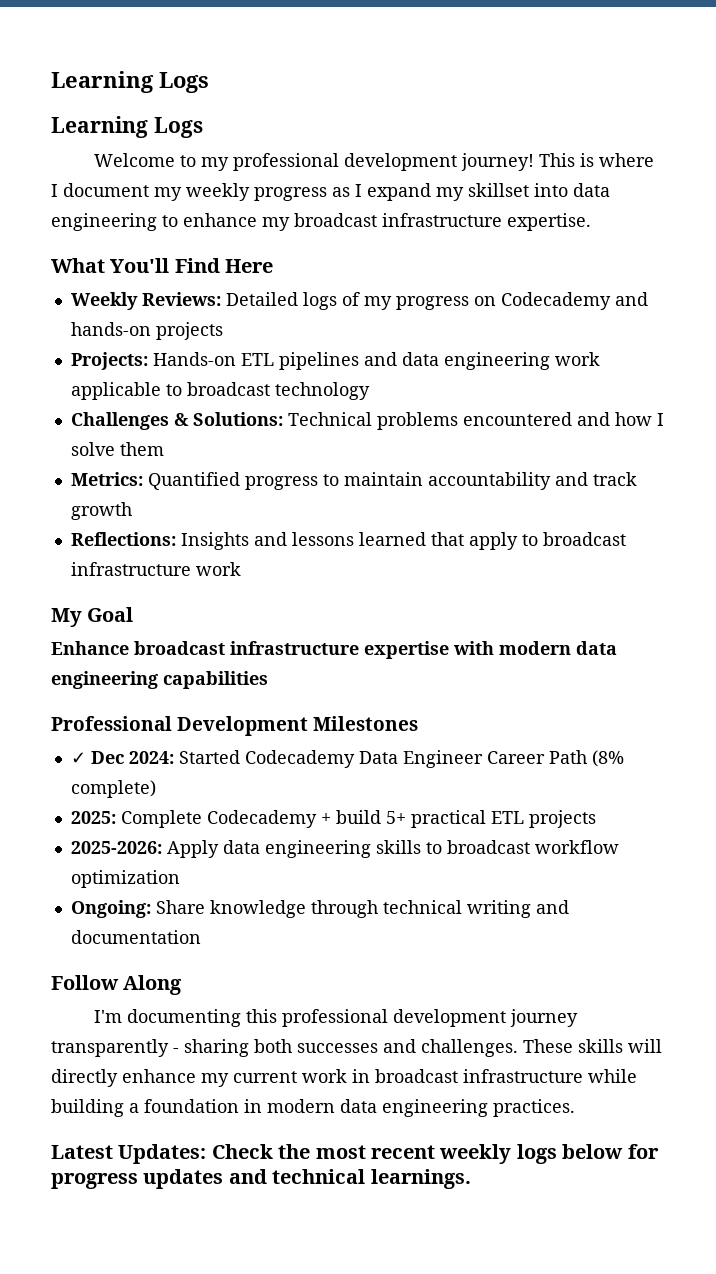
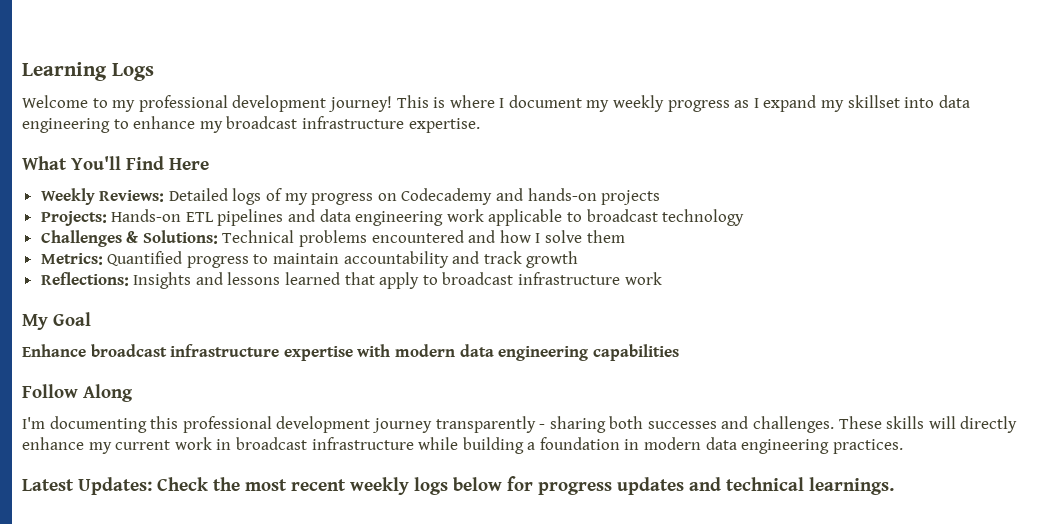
[51,71,209,93] [51,116,203,138] Learning Logs // Learning Logs -> [22,62,154,81] Learning Logs
[51,716,419,736] [70,750,624,768] [70,780,156,798] [70,810,596,828] [70,840,619,858] [70,870,180,888] [70,900,569,918] [70,930,201,944] // Professional Development Milestones // ✓ Dec 2024: Started Codecademy Data Engineer Career Path (8% complete) // 2025: Complete Codecademy + build 5+ practical ETL projects // 2025-2026: Apply data engineering skills to broadcast workflow optimization // Ongoing: Share knowledge through technical writing and documentation -> (679, 352) none

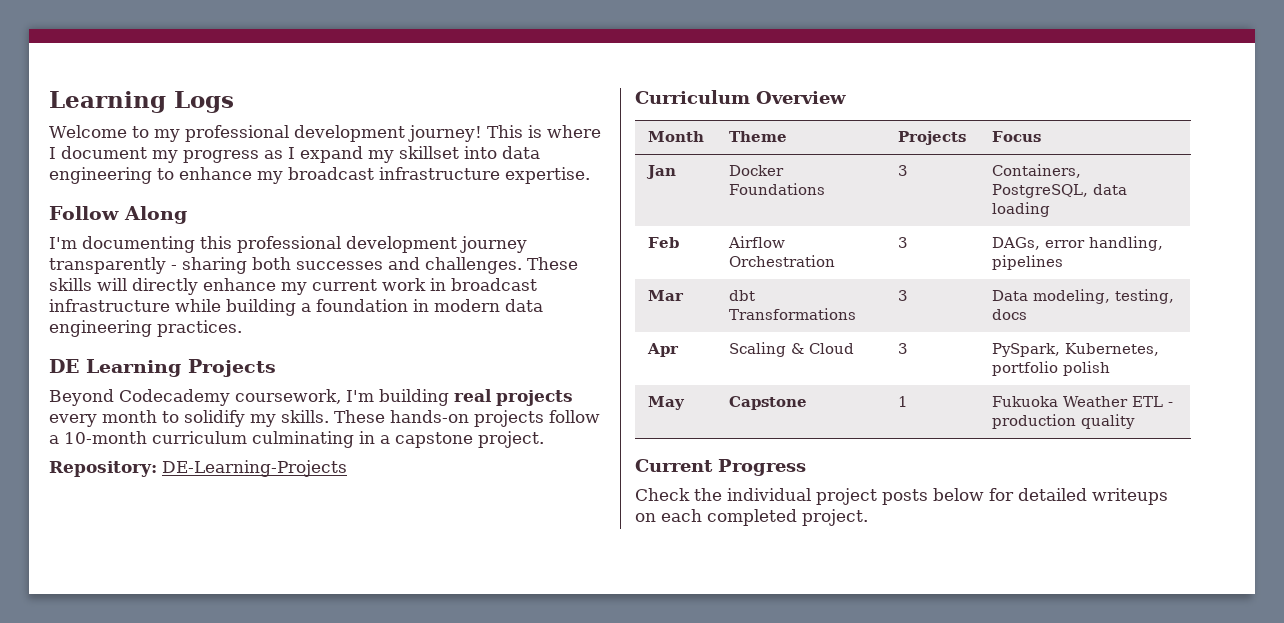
[613,95,665,112] weekly -> (178, 156) none
[22,156,209,170] [40,188,661,205] [40,209,745,226] [40,230,625,247] [40,251,579,268] [40,272,662,289] [22,312,91,330] [22,344,679,361] // What You'll Find Here // Weekly Reviews: Detailed logs of my progress on Codecademy and hands-on projects // Projects: Hands-on ETL pipelines and data engineering work applicable to broadcast technology // Challenges & Solutions: Technical problems encountered and how I solve them // Metrics: Quantified progress to maintain accountability and track growth // Reflections: Insights and lessons learned that apply to broadcast infrastructure work // My Goal // Enhance broadcast infrastructure expertise with modern data engineering capabilities -> (590, 175) none
[22,476,894,495] Latest Updates: Check the most recent weekly logs below for progress updates and technical learnings. -> [49,359,276,377] [49,389,573,406] [49,410,600,427] [49,431,544,448] [49,460,347,477] [635,90,846,104] [647,131,704,142] [728,131,787,142] [897,131,966,145] [991,131,1041,142] [645,165,676,179] [728,165,784,176] [728,183,825,195] [897,165,908,176] [991,164,1081,178] [991,184,1127,198] [991,202,1050,217] [647,237,679,248] [727,236,785,248] [728,255,835,267] [897,237,908,248] [991,236,1163,251] [991,255,1063,270] [647,290,684,301] [728,290,755,301] [728,308,856,320] [897,290,908,301] [991,289,1174,304] [991,309,1027,320] [646,343,679,357] [728,342,854,357] [897,343,908,354] [991,343,1159,357] [991,361,1110,376] [647,396,685,410] [728,396,807,410] [897,396,908,407] [991,396,1174,407] [991,414,1135,429] [635,459,806,476] [635,488,1168,505] [635,509,868,526] DE Learning Projects // Beyond Codecademy coursework, I'm building real projects every month to solidify my skills. These hands-on projects follow a 10-month curriculum culminating in a capstone project. // Repository: DE-Learning-Projects // Curriculum Overview // Month | Theme | Projects | Focus // Jan | Docker Foundations | 3 | Containers, PostgreSQL, data loading // Feb | Airflow Orchestration | 3 | DAGs, error handling, pipelines // Mar | dbt Transformations | 3 | Data modeling, testing, docs // Apr | Scaling & Cloud | 3 | PySpark, Kubernetes, portfolio polish // May | Capstone | 1 | Fukuoka Weather ETL - production quality // Current Progress // Check the individual project posts below for detailed writeups on each completed project.

